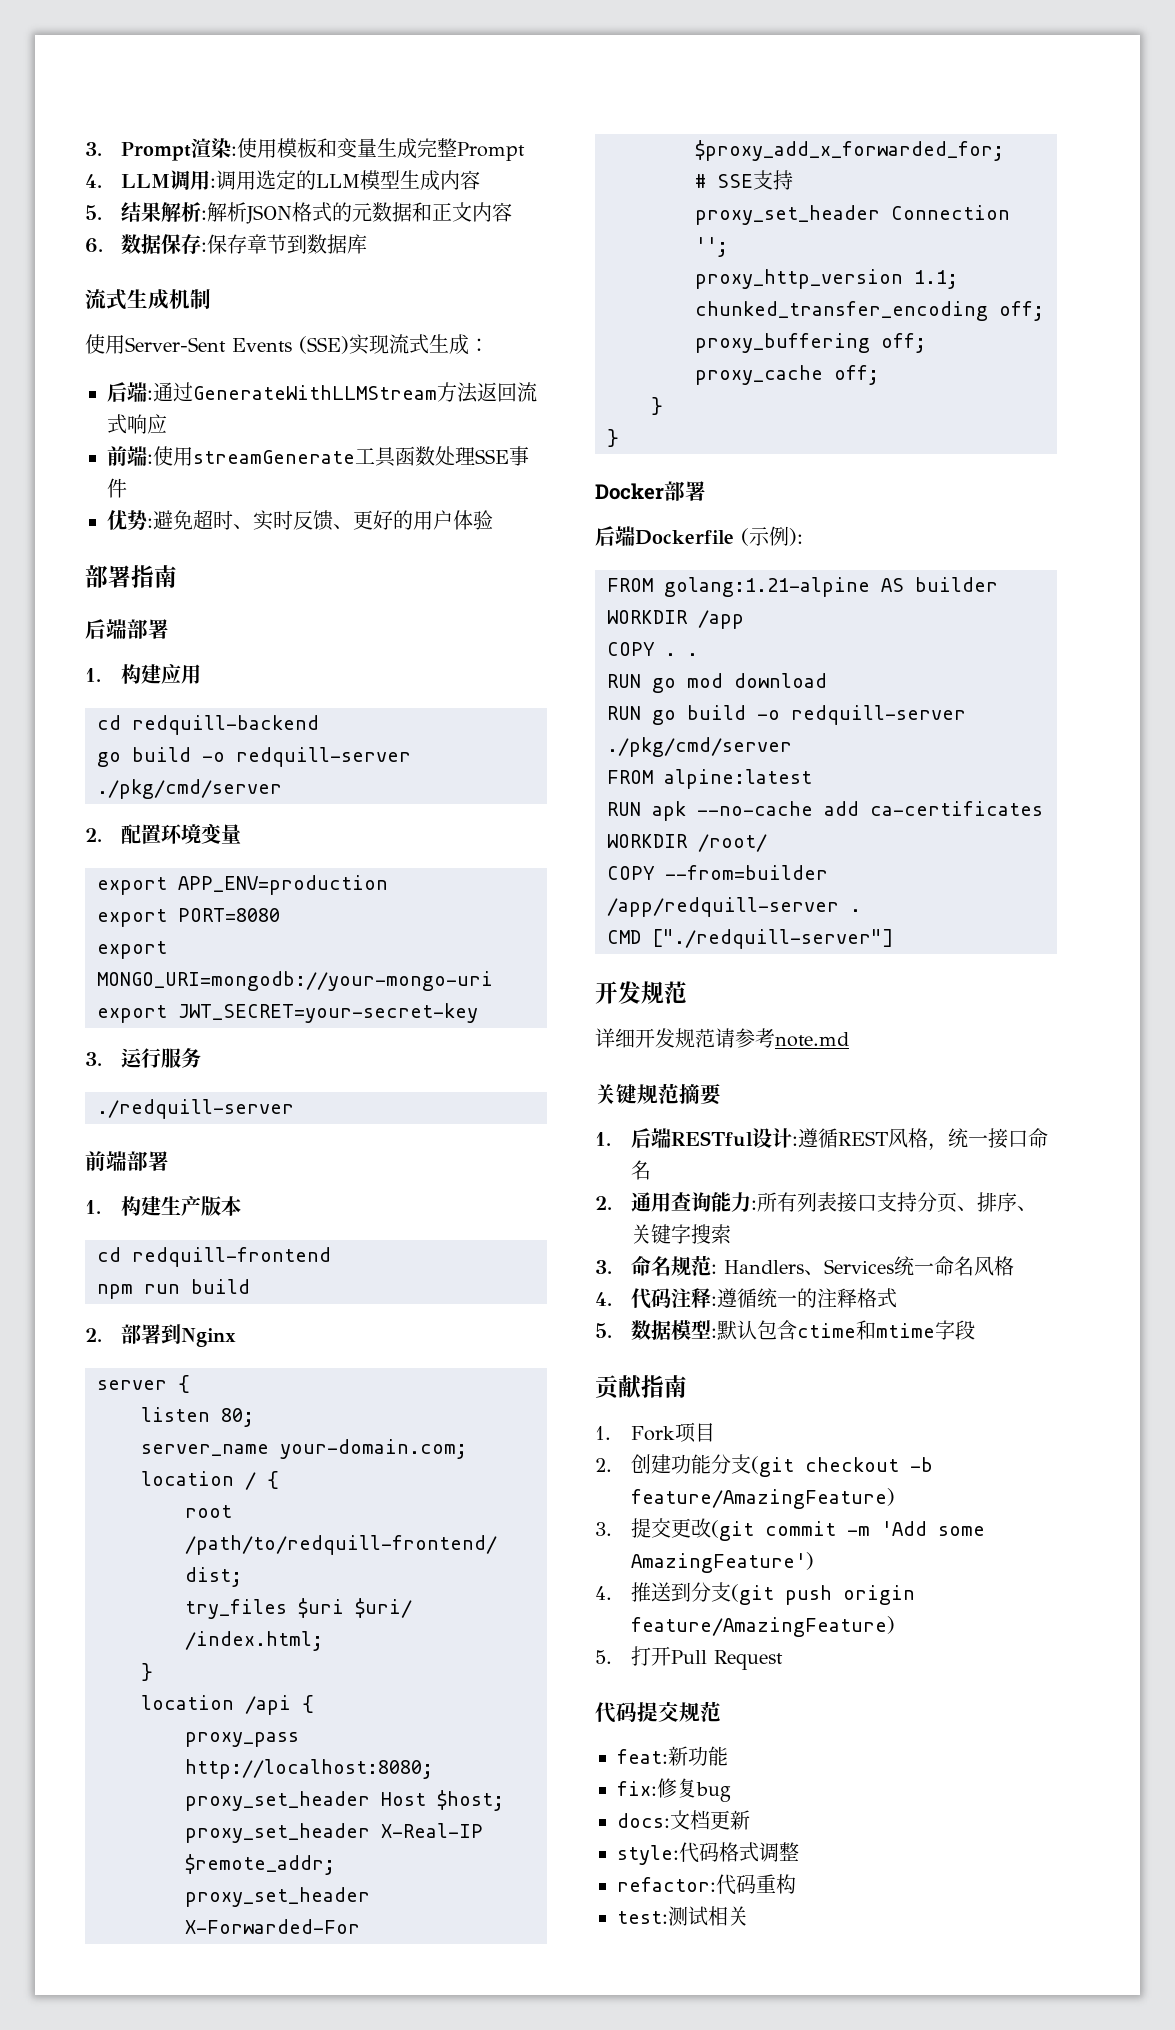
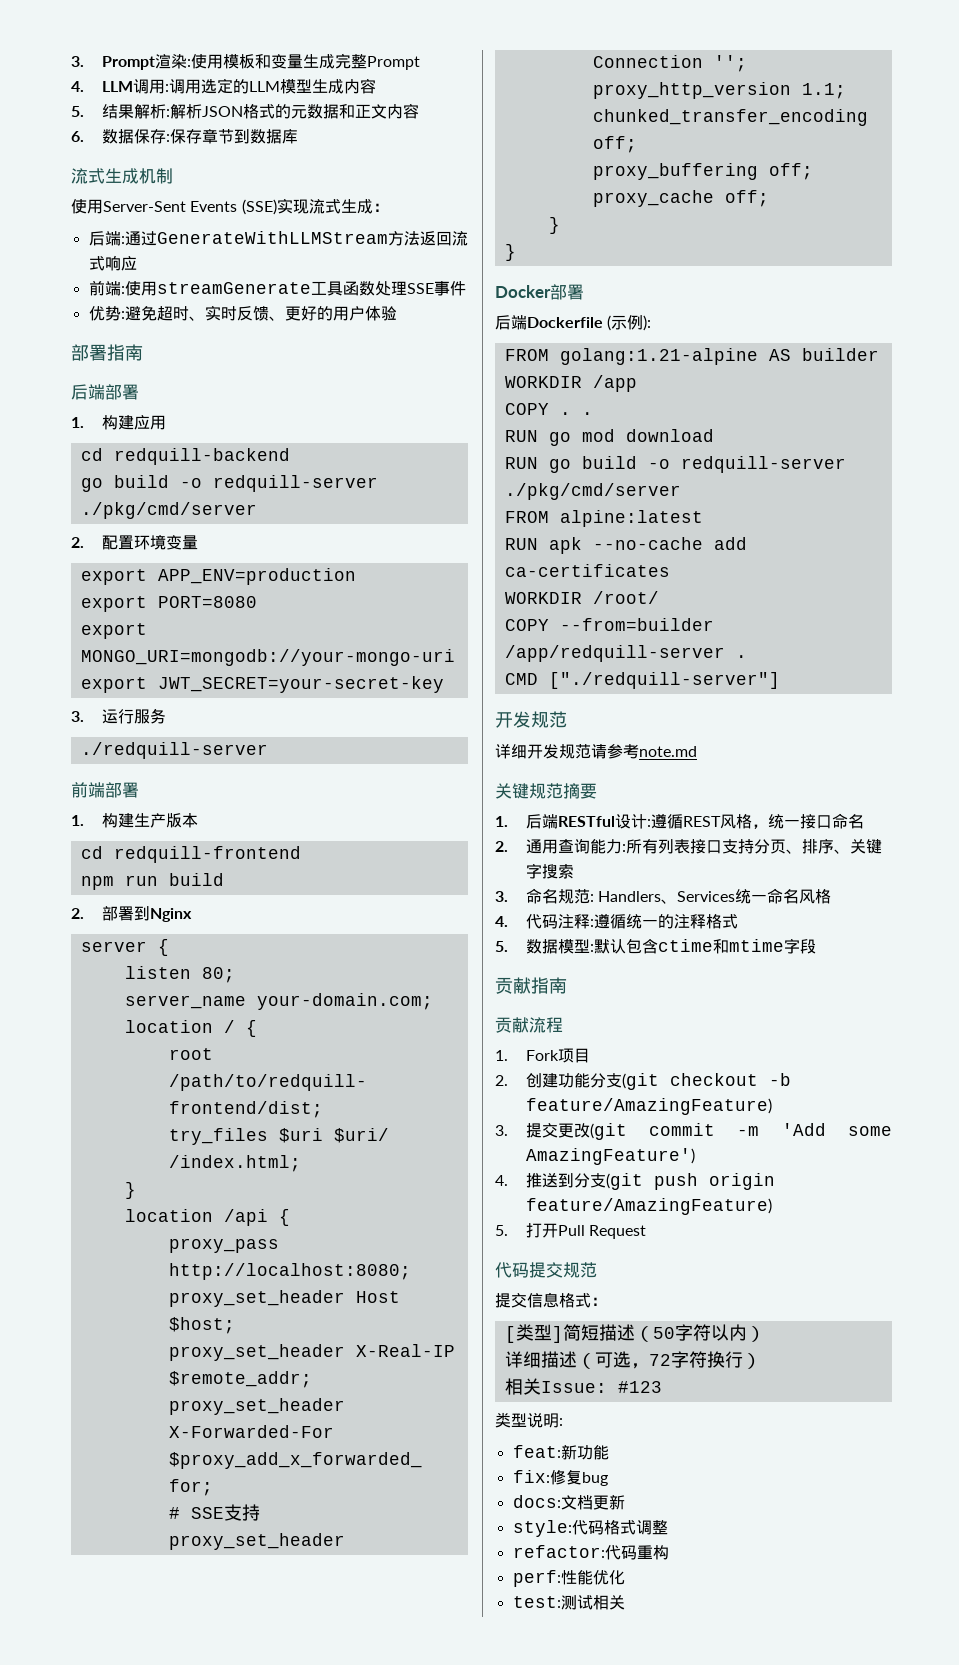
(687, 1386) none -> [495,1017,563,1033] // 贡献流程
(721, 1711) none -> [495,1292,607,1308] [504,1324,765,1343] [504,1351,761,1369] [504,1378,662,1395] [495,1412,563,1428] // 提交信息格式： // [类型]简短描述（50字符以内） // 详细描述（可选，72字符换行） // 相关Issue: #123 // 类型说明:
(796, 1884) none -> [512,1570,625,1587] // perf:性能优化

